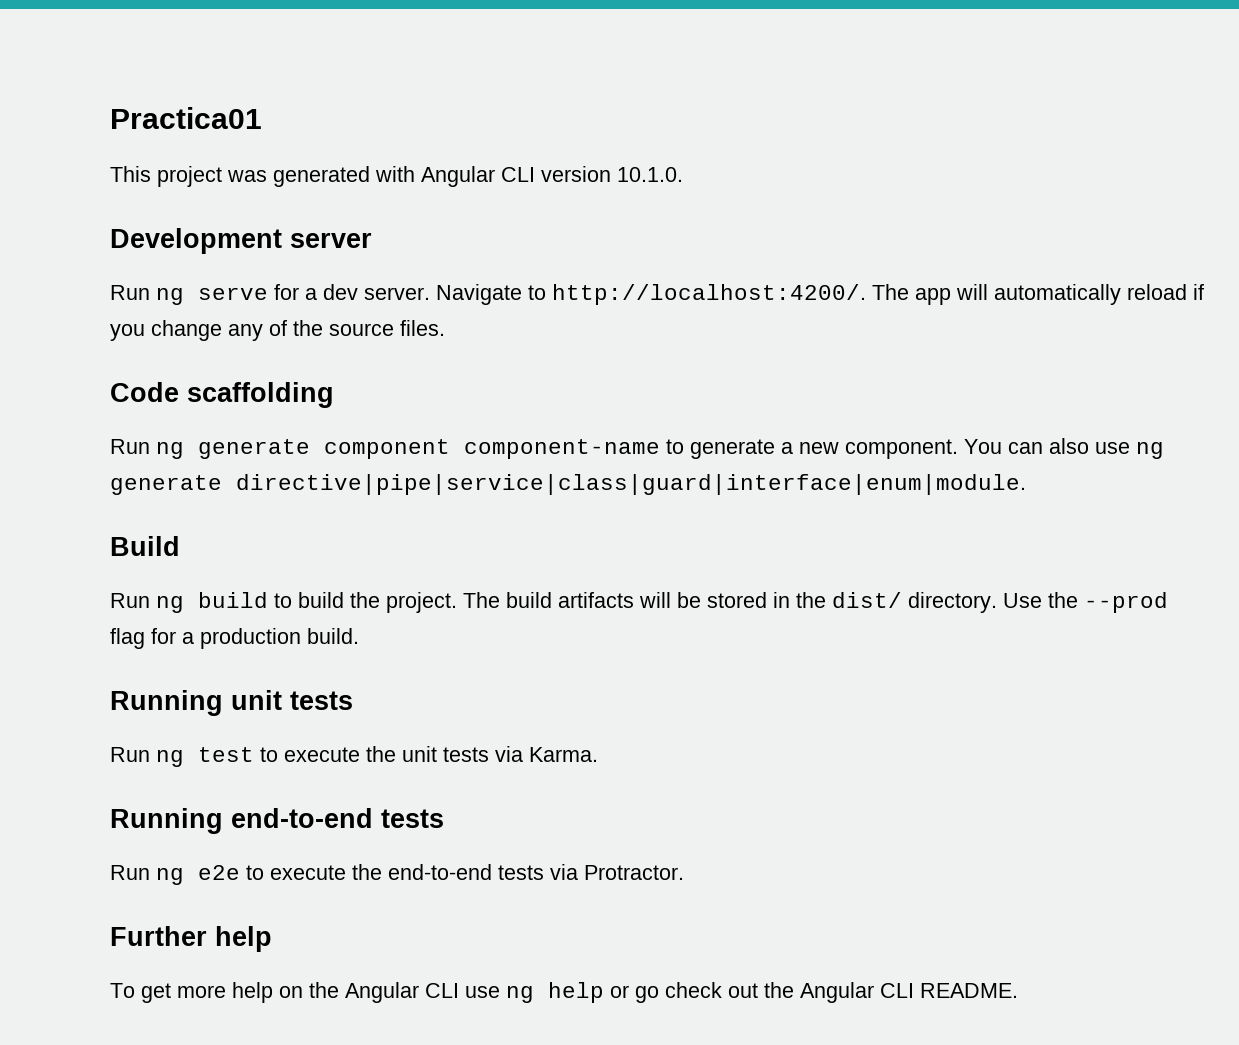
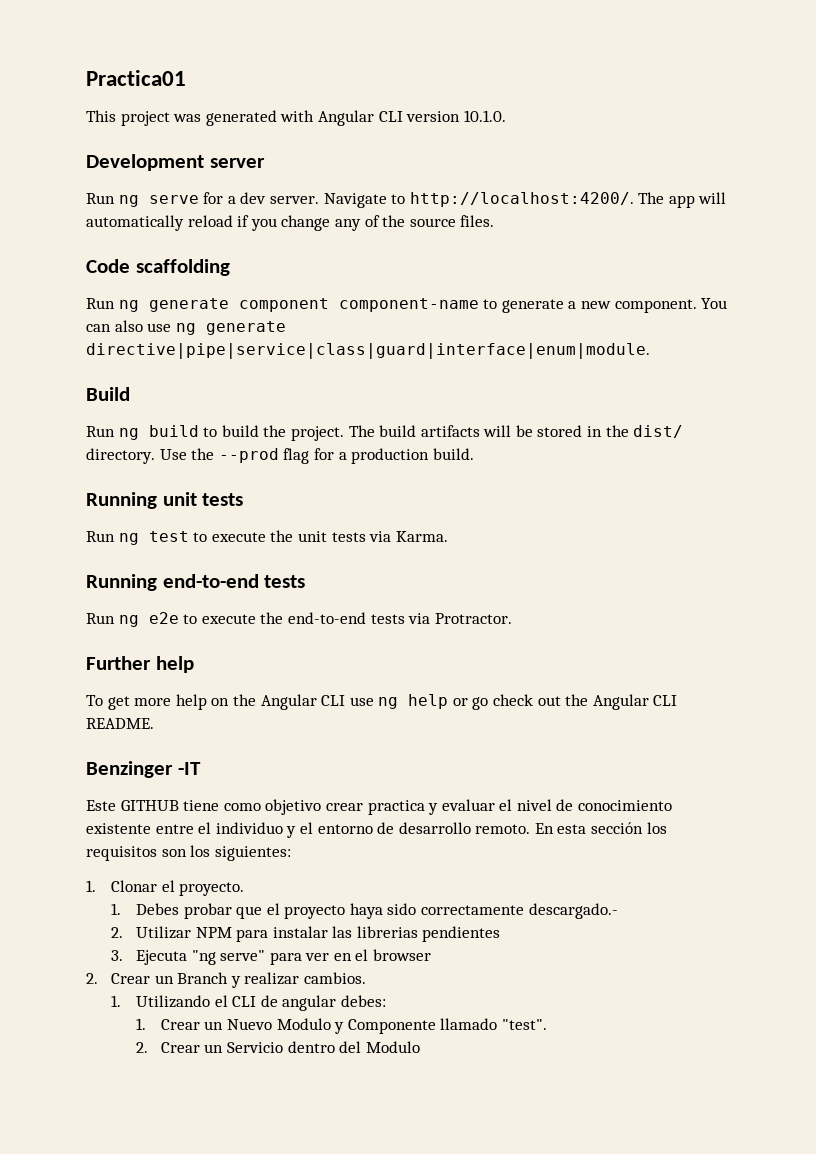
(1018, 990) none -> [86,761,201,778] [86,799,673,815] [86,822,667,838] [86,845,291,861] [86,880,245,896] [110,903,618,919] [110,926,501,942] [110,949,432,965] [86,972,366,988] [110,995,386,1011] [135,1018,548,1034] [135,1041,420,1053] // Benzinger -IT // Este GITHUB tiene como objetivo crear practica y evaluar el nivel de conocimiento existente entre el individuo y el entorno de desarrollo remoto. En esta sección los requisitos son los siguientes: // 1. Clonar el proyecto. // 1. Debes probar que el proyecto haya sido correctamente descargado.- // 2. Utilizar NPM para instalar las librerias pendientes // 3. Ejecuta "ng serve" para ver en el browser // 2. Crear un Branch y realizar cambios. // 1. Utilizando el CLI de angular debes: // 1. Crear un Nuevo Modulo y Componente llamado "test". // 2. Crear un Servicio dentro del Modulo

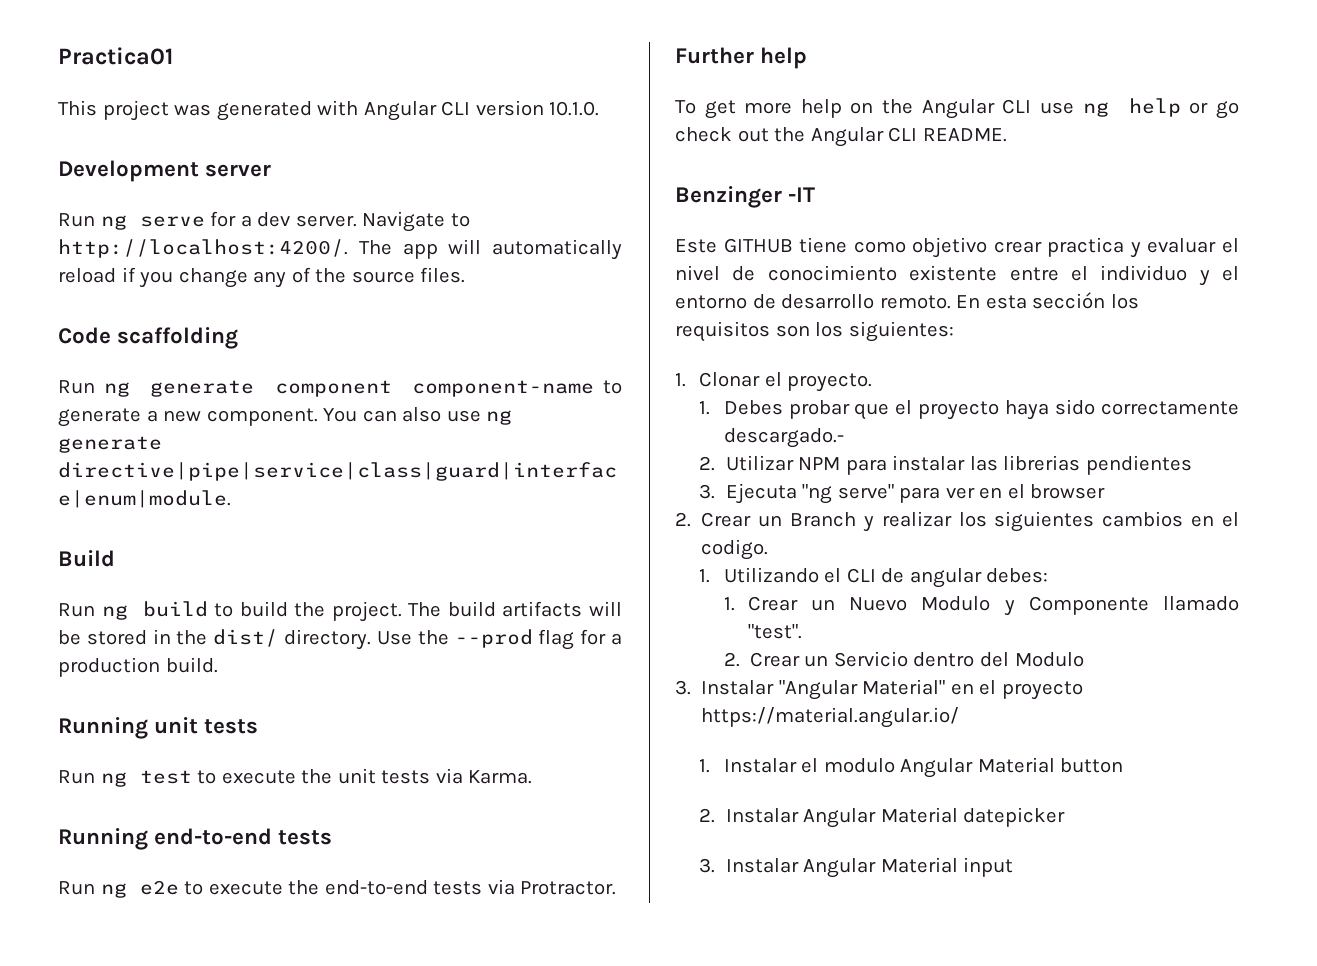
[303,972,366,984] cambios. -> [958,511,1239,532] [701,539,769,560] los siguientes cambios en el codigo.
(420, 1047) none -> [675,679,1083,700] [701,707,960,728] [699,757,1124,778] [699,807,1066,828] [699,857,1014,878] // 3. Instalar "Angular Material" en el proyecto https://material.angular.io/ // 1. Instalar el modulo Angular Material button // 2. Instalar Angular Material datepicker // 3. Instalar Angular Material input

